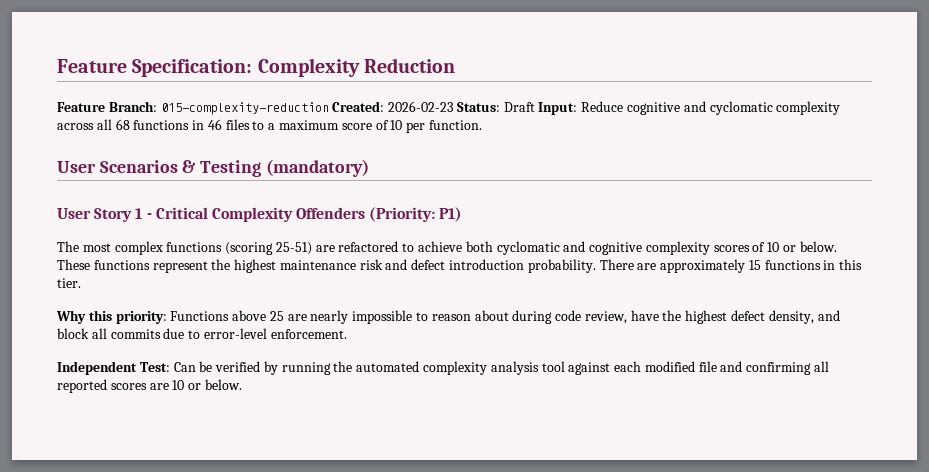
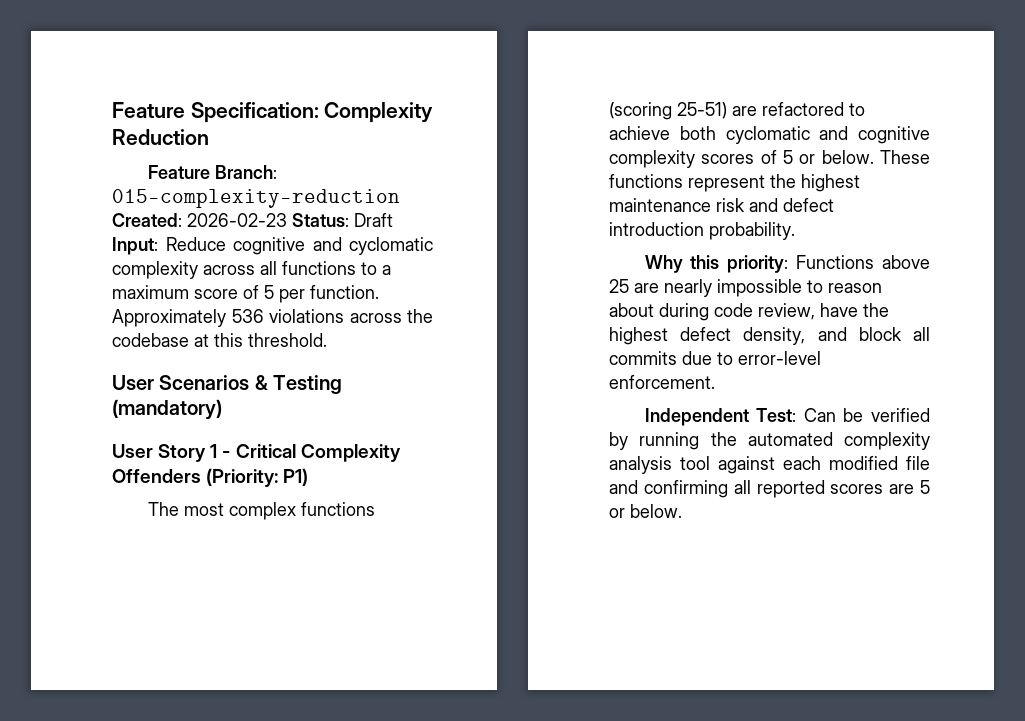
[115,119,250,130] 68 functions in 46 files -> [282,261,356,275] functions
[390,120,403,130] 10 -> [264,285,274,299] 5
(482, 125) none -> [112,309,433,327] [112,333,327,347] Approximately 536 violations across the codebase at this threshold.
[767,242,780,252] 10 -> [783,150,793,164] 5
[599,259,863,273] [57,278,81,288] There are approximately 15 functions in this tier. -> (795, 231) none
[172,380,185,390] 10 -> [920,480,930,494] 5

